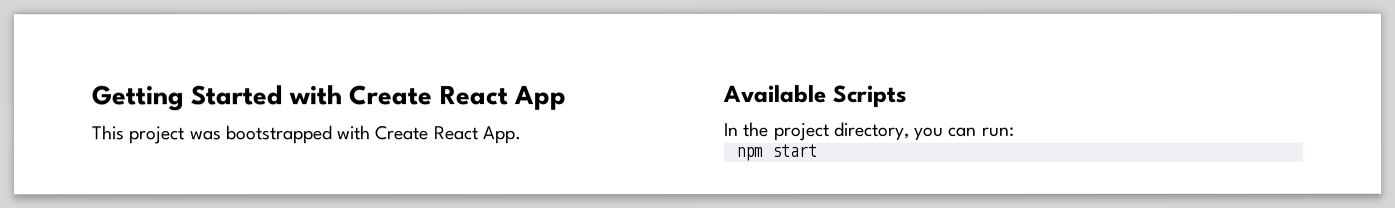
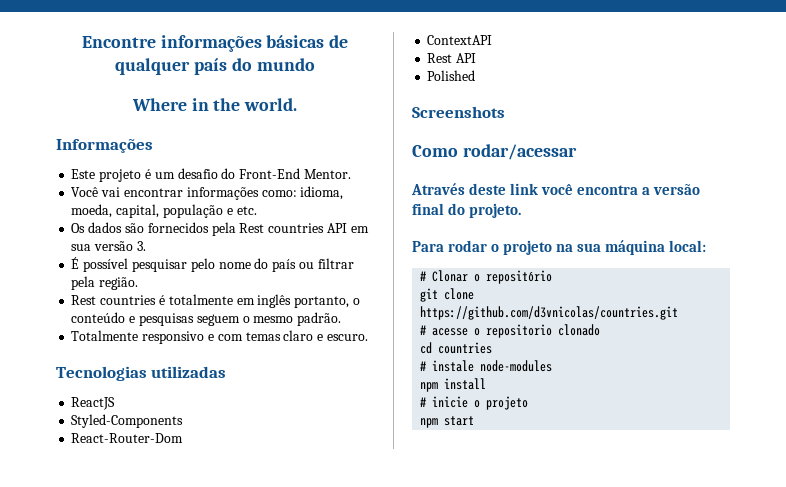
[91,85,568,112] [92,125,522,145] [722,84,908,108] [724,121,1015,141] Getting Started with Create React App // This project was bootstrapped with Create React App. // Available Scripts // In the project directory, you can run: -> [81,35,349,52] [115,58,315,75] [131,98,298,111] [56,139,153,153] [71,168,351,182] [71,186,344,200] [71,204,257,218] [71,222,369,236] [71,241,146,251] [71,257,354,272] [71,276,139,290] [71,294,360,308] [71,312,342,326] [71,330,368,344] [56,366,227,381] [71,397,116,410] [71,414,184,428] [71,433,184,443] [427,35,493,45] [427,53,477,63] [427,70,476,81] [412,106,505,118] [412,144,577,160] [411,183,701,195] [412,203,522,218] [412,240,707,255] [420,270,553,284] [420,288,475,302] [420,306,679,320] [420,324,601,338] [420,342,493,354] [420,360,553,372] [420,378,487,392] [420,396,529,410] Encontre informações básicas de qualquer país do mundo // Where in the world. // Informações // Este projeto é um desafio do Front-End Mentor. // Você vai encontrar informações como: idioma, moeda, capital, população e etc. // Os dados são fornecidos pela Rest countries API em sua versão 3. // É possível pesquisar pelo nome do país ou filtrar pela região. // Rest countries é totalmente em inglês portanto, o conteúdo e pesquisas seguem o mesmo padrão. // Totalmente responsivo e com temas claro e escuro. // Tecnologias utilizadas // ReactJS // Styled-Components // React-Router-Dom // ContextAPI // Rest API // Polished // Screenshots // Como rodar/acessar // Através deste link você encontra a versão final do projeto. // Para rodar o projeto na sua máquina local: // # Clonar o repositório // git clone https://github.com/d3vnicolas/countries.git // # acesse o repositorio clonado // cd countries // # instale node-modules // npm install // # inicie o projeto

